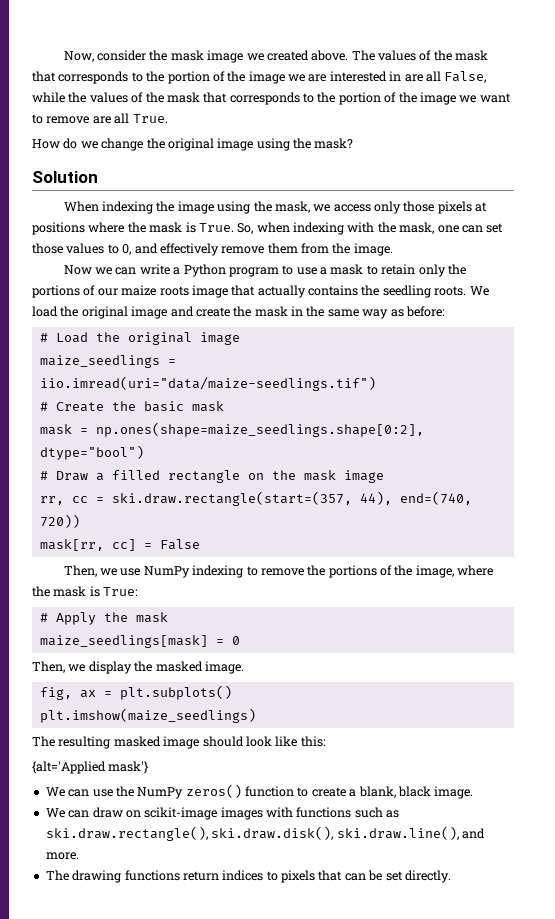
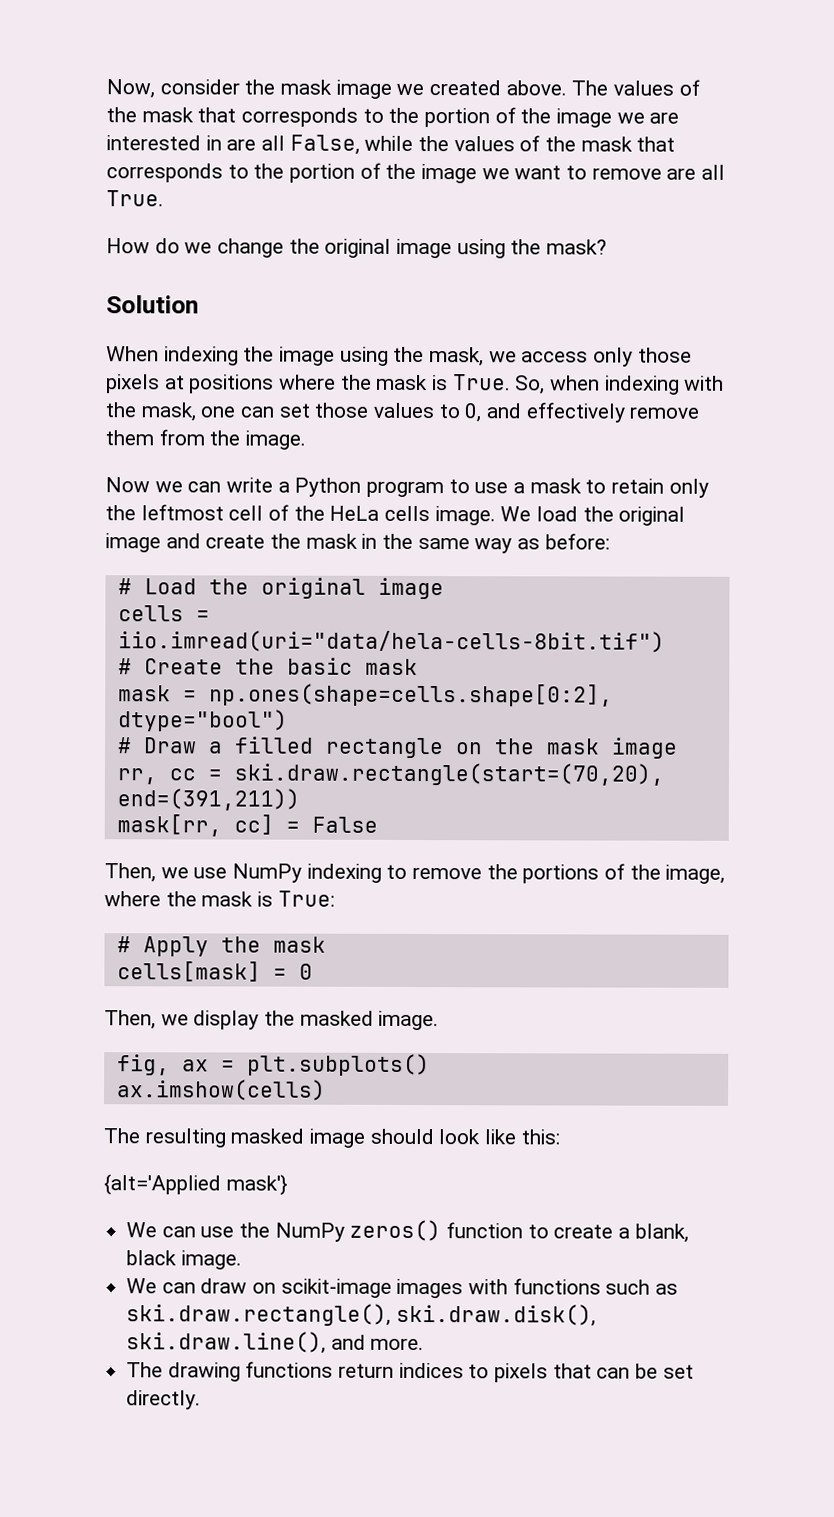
[32,285,467,298] portions of our maize roots image that actually contains the seedling roots. -> [140,504,496,526] leftmost cell of the HeLa cells image.
[39,355,176,368] [39,376,376,391] maize_seedlings = iio.imread(uri="data/maize-seedlings.tif") -> [117,605,210,622] [117,630,665,653] cells = iio.imread(uri="data/hela-cells-8bit.tif")
[95,422,424,437] np.ones(shape=maize_seedlings.shape[0:2], -> [208,683,613,707] np.ones(shape=cells.shape[0:2],
[111,491,472,506] [39,514,80,528] ski.draw.rectangle(start=(357, 44), end=(740, 720)) -> [233,762,664,786] [116,788,300,811] ski.draw.rectangle(start=(70,20), end=(391,211))
[39,635,208,648] maize_seedlings[mask] -> [116,961,261,982] cells[mask]
[39,708,256,723] plt.imshow(maize_seedlings) -> [116,1079,326,1101] ax.imshow(cells)

